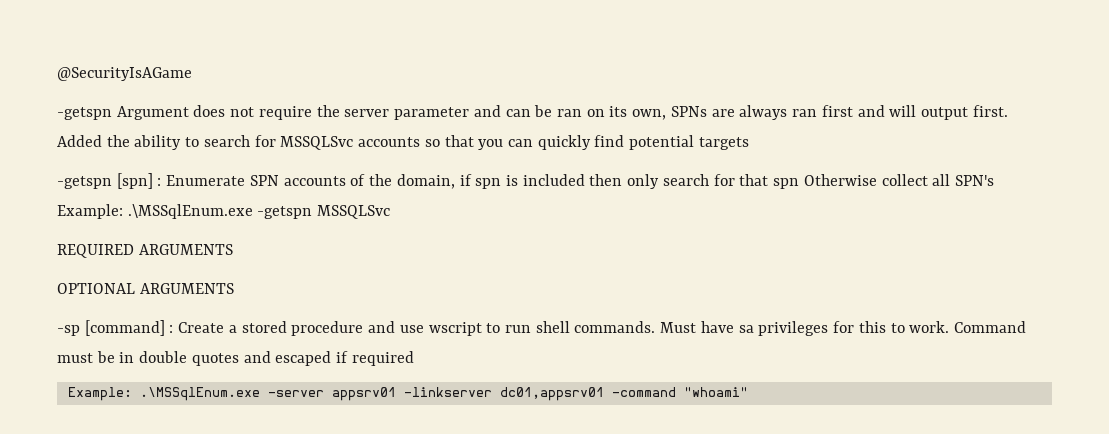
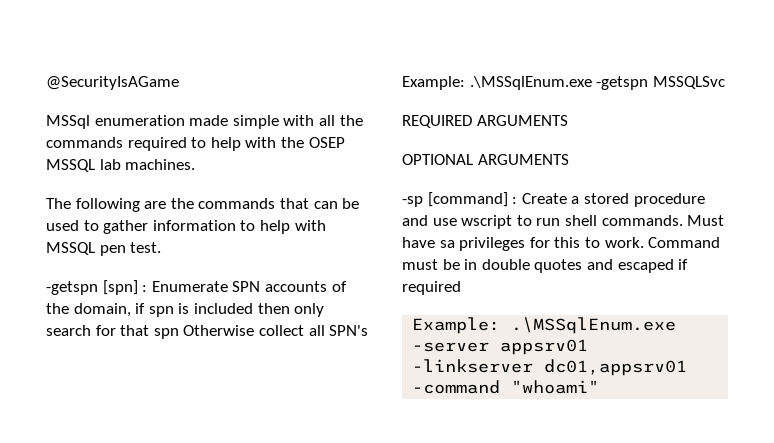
[57,105,1008,120] [57,135,749,150] -getspn Argument does not require the server parameter and can be ran on its own, SPNs are always ran first and will output first. Added the ability to search for MSSQLSvc accounts so that you can quickly find potential targets -> [46,115,363,129] [46,137,345,151] [46,159,196,172] [46,198,360,212] [46,220,326,234] [46,242,162,256] MSSql enumeration made simple with all the commands required to help with the OSEP MSSQL lab machines. // The following are the commands that can be used to gather information to help with MSSQL pen test.

